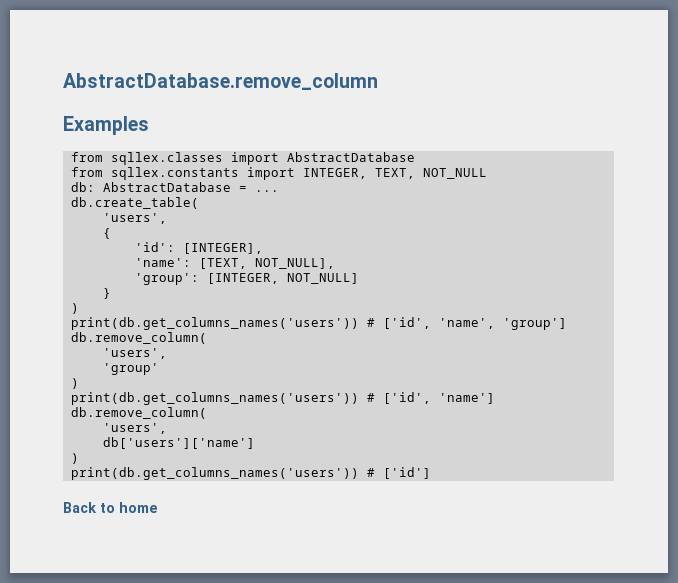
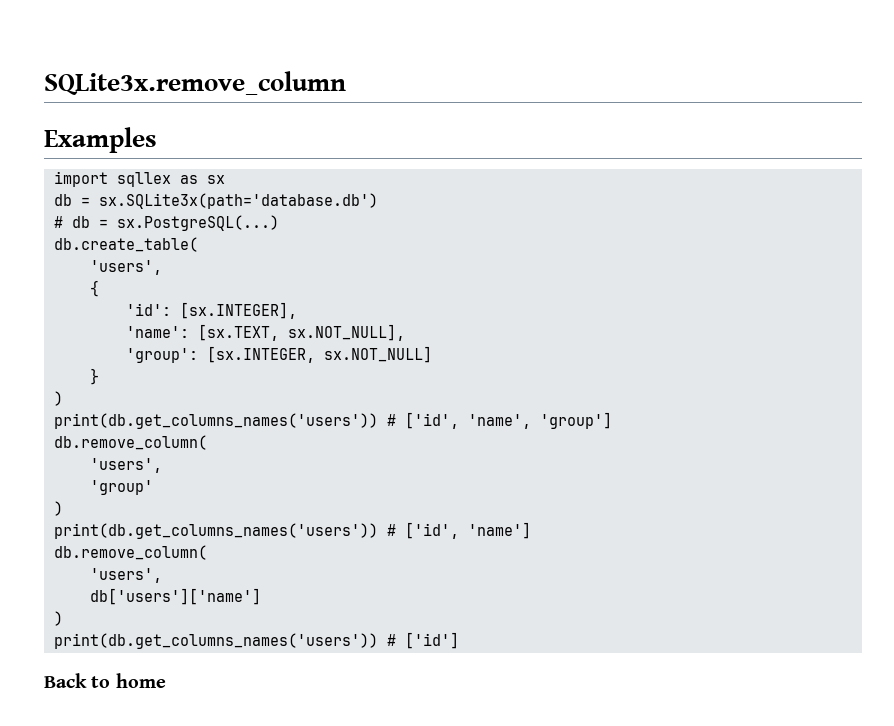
[63,73,378,90] AbstractDatabase.remove_column -> [44,71,346,95] SQLite3x.remove_column
[70,152,415,165] [70,167,487,180] [70,182,279,192] from sqllex.classes import AbstractDatabase // from sqllex.constants import INTEGER, TEXT, NOT_NULL // db: AbstractDatabase = ... -> [54,171,226,187] [54,193,379,209] [54,215,280,231] import sqllex as sx // db = sx.SQLite3x(path='database.db') // # db = sx.PostgreSQL(...)
[182,243,263,254] [INTEGER], -> [180,302,298,319] [sx.INTEGER],
[198,258,335,269] [TEXT, NOT_NULL], -> [198,324,406,341] [sx.TEXT, sx.NOT_NULL],
[206,273,359,284] [INTEGER, NOT_NULL] -> [207,346,433,363] [sx.INTEGER, sx.NOT_NULL]

